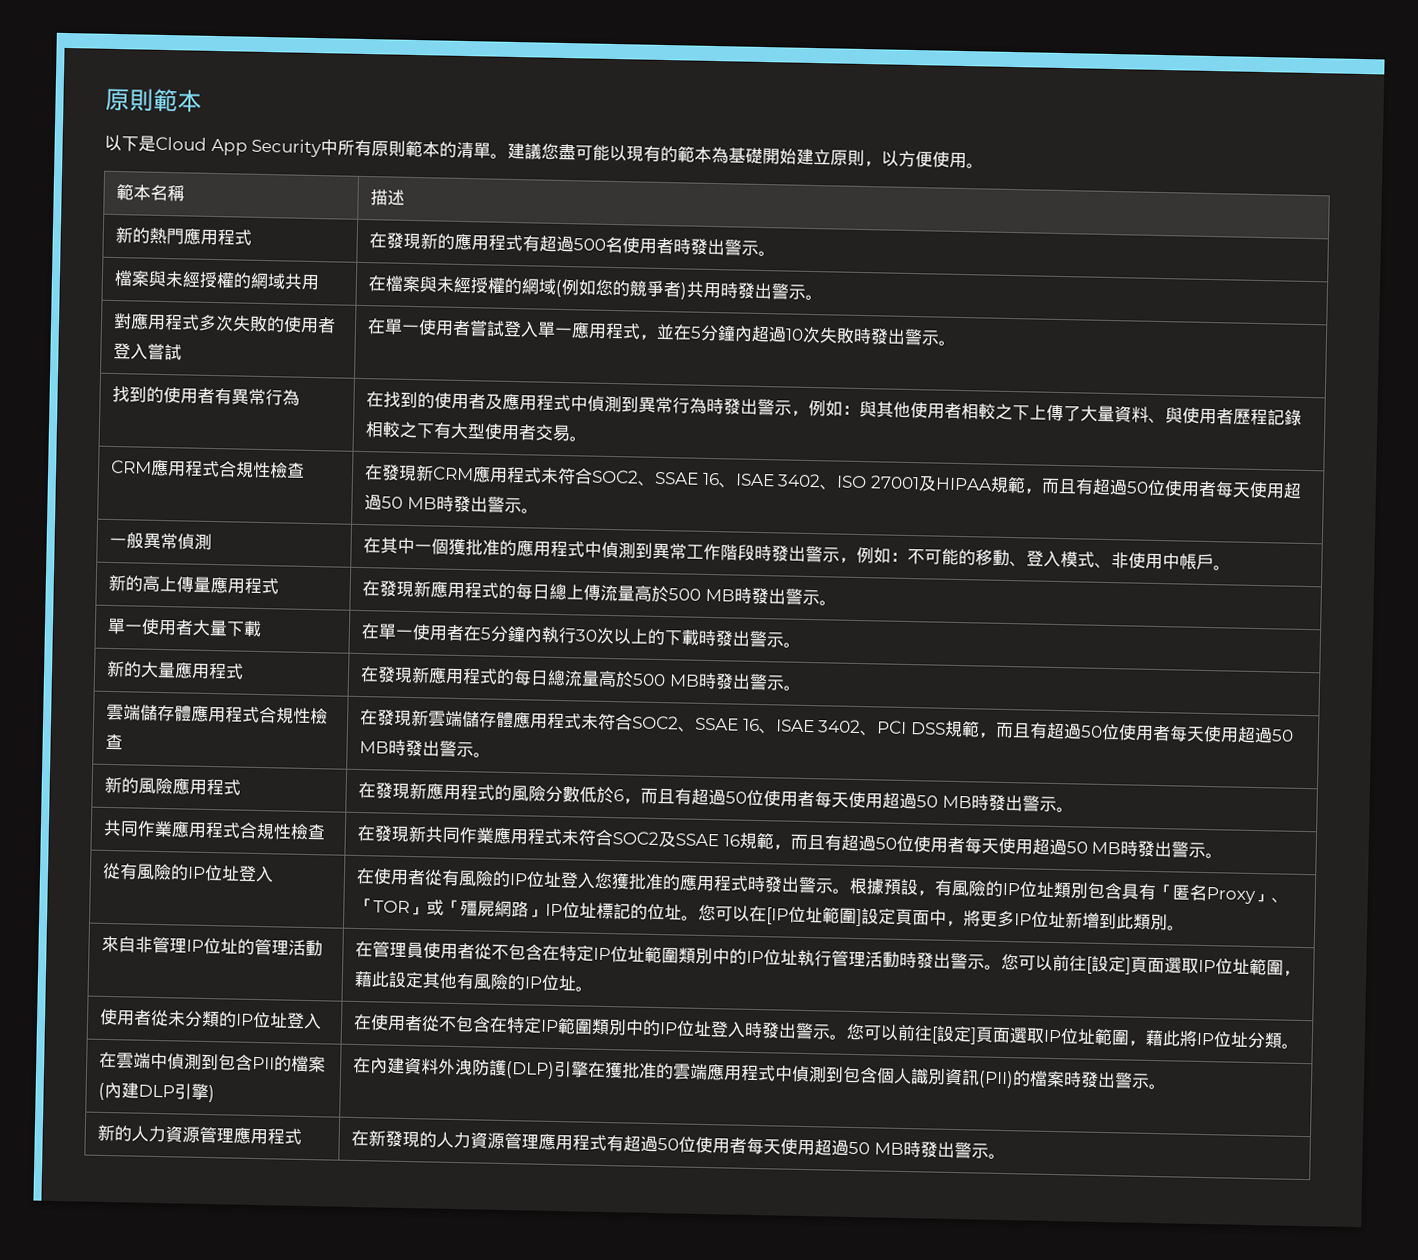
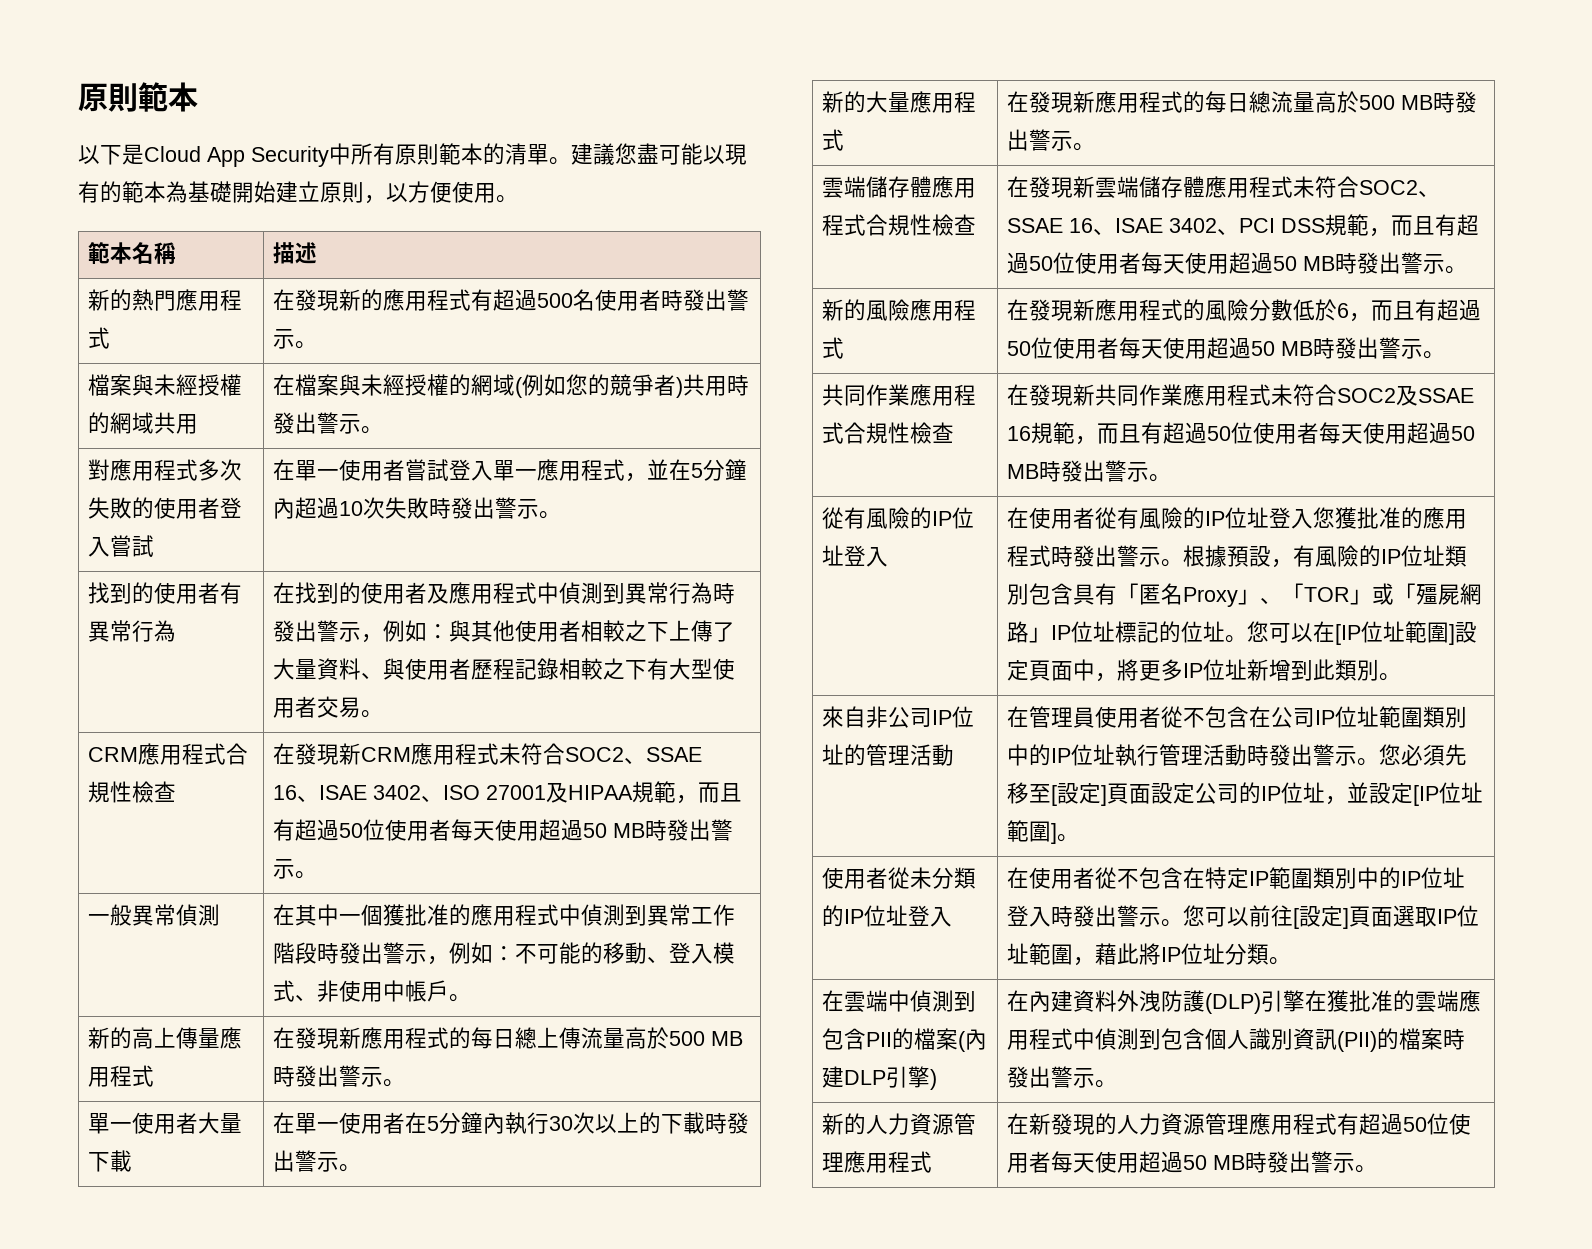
[152,936,188,954] 管理 -> [887,707,932,728] 公司
[559,945,595,962] 特定 -> [1270,707,1315,728] 公司
[1018,954,1302,977] [354,970,578,992] 可以前往[設定]頁面選取IP位址範圍，藉此設定其他有風險的IP位址 -> [1400,744,1467,766] [1006,782,1483,806] [1006,820,1057,844] 必須先移至[設定]頁面設定公司的IP位址，並設定[IP位址範圍]

